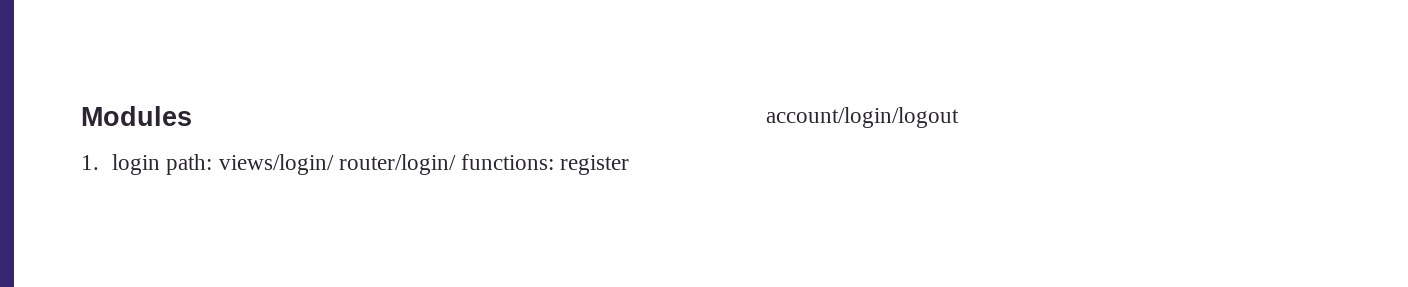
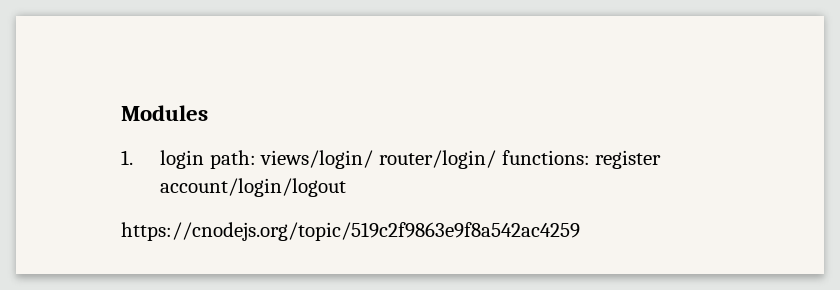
(960, 117) none -> [121,222,580,241] // https://cnodejs.org/topic/519c2f9863e9f8a542ac4259

